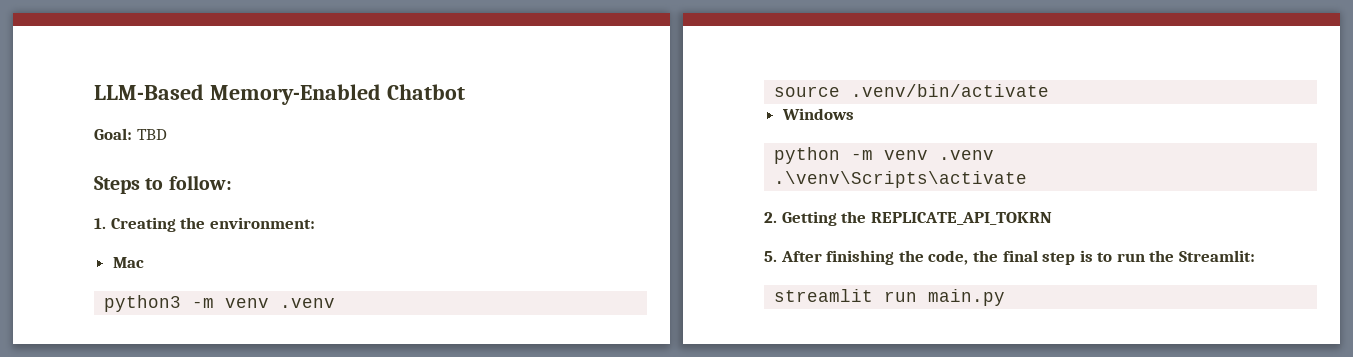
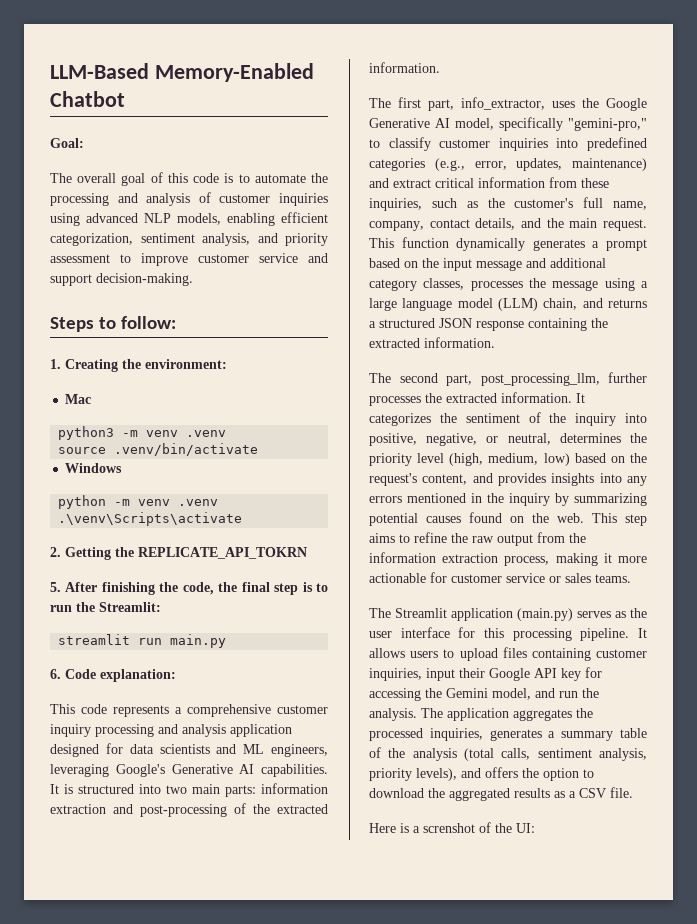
[136,129,167,140] TBD -> [50,172,329,186] [50,192,328,206] [50,212,328,226] [50,233,328,246] [50,253,328,266] [50,273,193,286] // The overall goal of this code is to automate the processing and analysis of customer inquiries using advanced NLP models, enabling efficient categorization, sentiment analysis, and priority assessment to improve customer service and support decision-making.
(1006, 297) none -> [50,669,176,682] [50,704,328,717] [50,724,292,737] [50,743,328,757] [50,764,328,777] [50,783,328,797] [50,803,328,817] [369,62,440,73] [369,97,647,111] [369,117,647,131] [369,137,647,151] [369,158,647,171] [369,177,609,188] [369,197,647,211] [369,218,647,231] [369,237,647,251] [369,258,606,271] [369,278,648,291] [369,298,647,311] [369,318,608,331] [369,337,495,348] [369,372,647,386] [369,392,585,406] [369,412,647,426] [369,433,647,446] [369,453,647,466] [369,473,647,486] [369,493,647,506] [369,512,647,526] [369,532,586,546] [369,552,647,566] [369,572,631,583] [369,608,647,621] [369,627,647,641] [369,647,647,661] [369,667,602,681] [369,688,599,701] [369,708,593,721] [369,728,647,741] [369,747,647,761] [369,767,594,781] [369,787,633,801] [369,822,535,833] // 6. Code explanation: // This code represents a comprehensive customer inquiry processing and analysis application designed for data scientists and ML engineers, leveraging Google's Generative AI capabilities. It is structured into two main parts: information extraction and post-processing of the extracted information. // The first part, info_extractor, uses the Google Generative AI model, specifically "gemini-pro," to classify customer inquiries into predefined categories (e.g., error, updates, maintenance) and extract critical information from these inquiries, such as the customer's full name, company, contact details, and the main request. This function dynamically generates a prompt based on the input message and additional category classes, processes the message using a large language model (LLM) chain, and returns a structured JSON response containing the extracted information. // The second part, post_processing_llm, further processes the extracted information. It categorizes the sentiment of the inquiry into positive, negative, or neutral, determines the priority level (high, medium, low) based on the request's content, and provides insights into any errors mentioned in the inquiry by summarizing potential causes found on the web. This step aims to refine the raw output from the information extraction process, making it more actionable for customer service or sales teams. // The Streamlit application (main.py) serves as the user interface for this processing pipeline. It allows users to upload files containing customer inquiries, input their Google API key for accessing the Gemini model, and run the analysis. The application aggregates the processed inquiries, generates a summary table of the analysis (total calls, sentiment analysis, priority levels), and offers the option to download the aggregated results as a CSV file. // Here is a screnshot of the UI:

